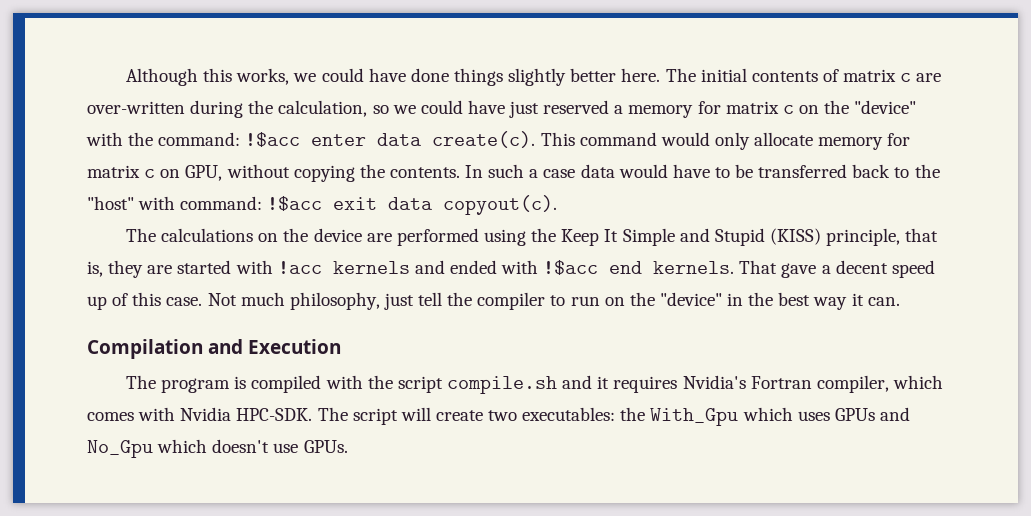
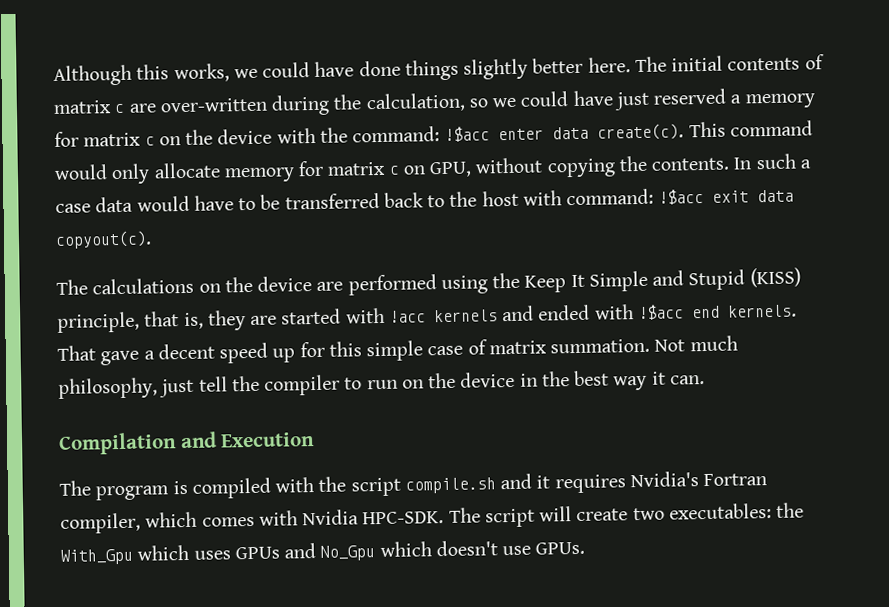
[854,100,917,114] "device" -> [217,128,273,145] device
[87,196,134,210] "host" -> [481,190,519,207] host
[112,292,203,306] of this case. -> [299,338,651,362] for this simple case of matrix summation.
[659,292,722,306] "device" -> [460,371,516,388] device

